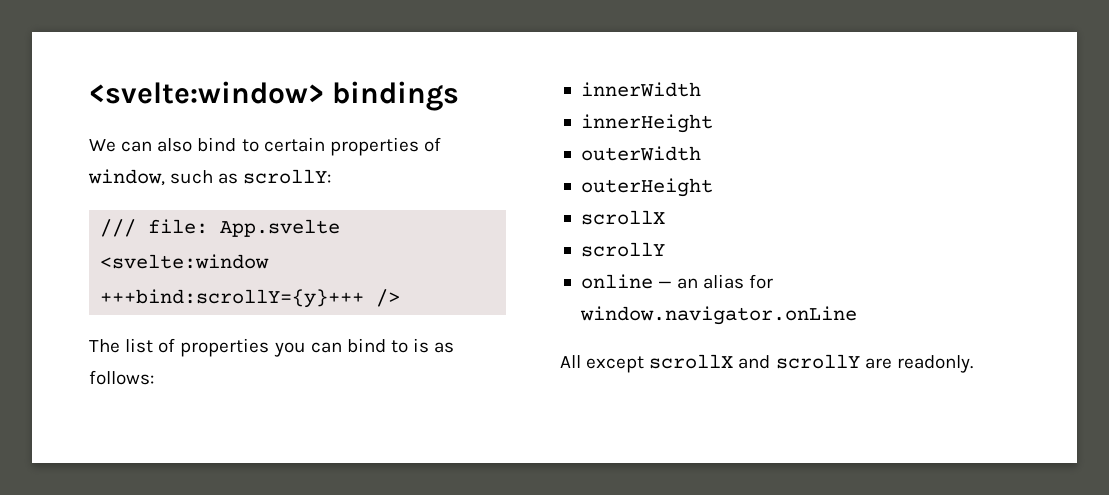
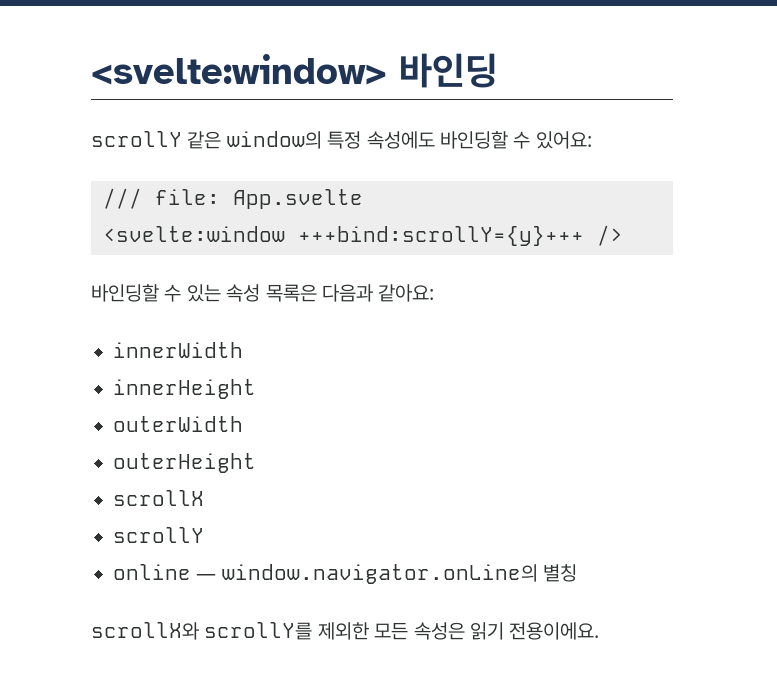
[332,81,460,111] [89,137,441,156] [88,169,332,186] bindings // We can also bind to certain properties of window, such as scrollY: -> [399,53,498,88] [91,131,592,149] 바인딩 // scrollY 같은 window의 특정 속성에도 바인딩할 수 있어요:
[89,338,455,357] [89,370,154,385] The list of properties you can bind to is as follows: -> [91,284,435,302] 바인딩할 수 있는 속성 목록은 다음과 같아요:
[677,274,774,289] [579,306,857,325] [560,354,973,373] an alias for window.navigator.onLine // All except scrollX and scrollY are readonly. -> [221,564,578,584] [91,622,600,640] window.navigator.onLine의 별칭 // scrollX와 scrollY를 제외한 모든 속성은 읽기 전용이에요.

